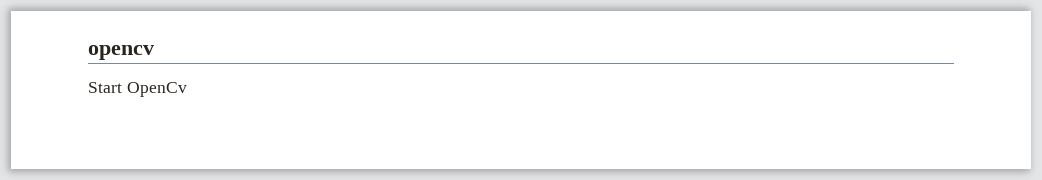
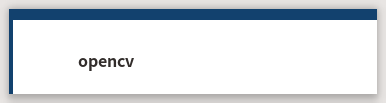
[88,82,187,97] // Start OpenCv -> (134, 64) none

